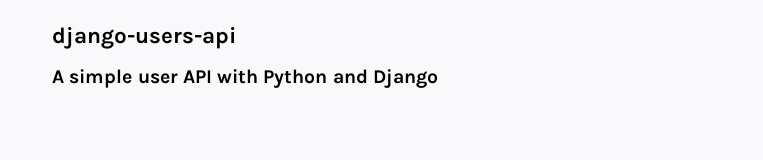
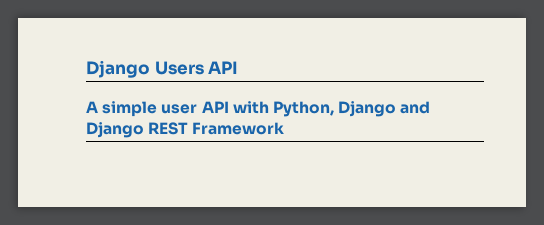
[52,27,236,49] django-users-api -> [86,60,239,78] Django Users API
[263,69,438,88] Python and Django -> [272,101,431,117] [86,122,285,138] Python, Django and Django REST Framework

